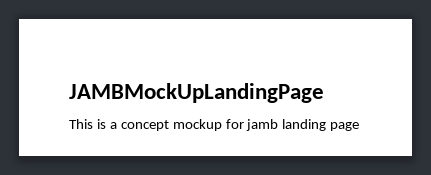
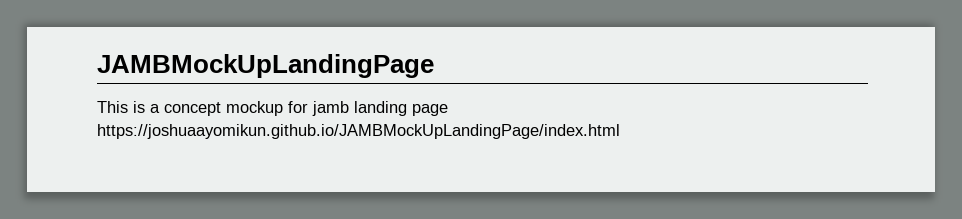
(360, 126) none -> [97,124,620,139] https://joshuaayomikun.github.io/JAMBMockUpLandingPage/index.html

